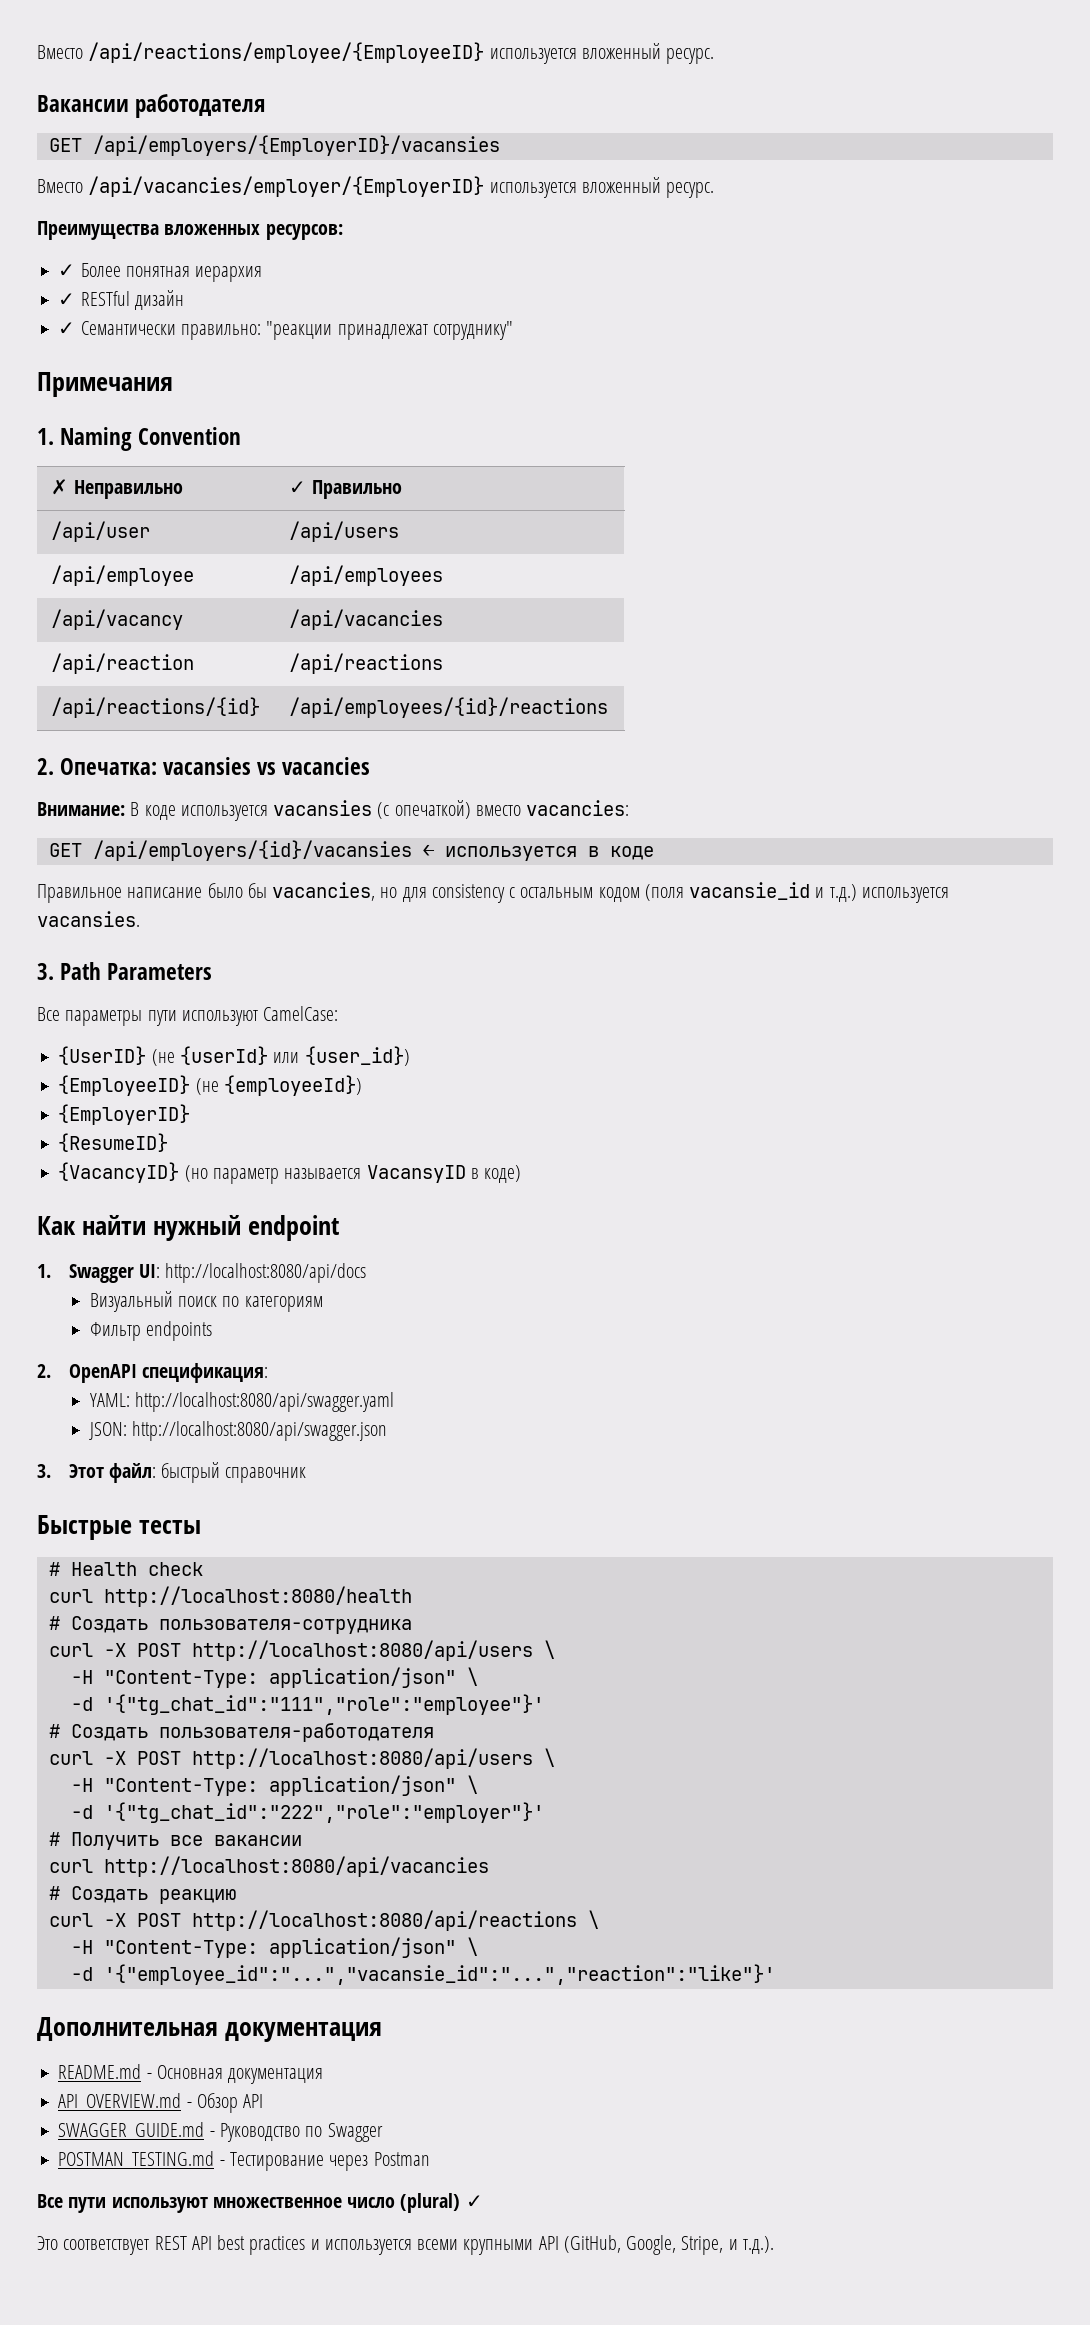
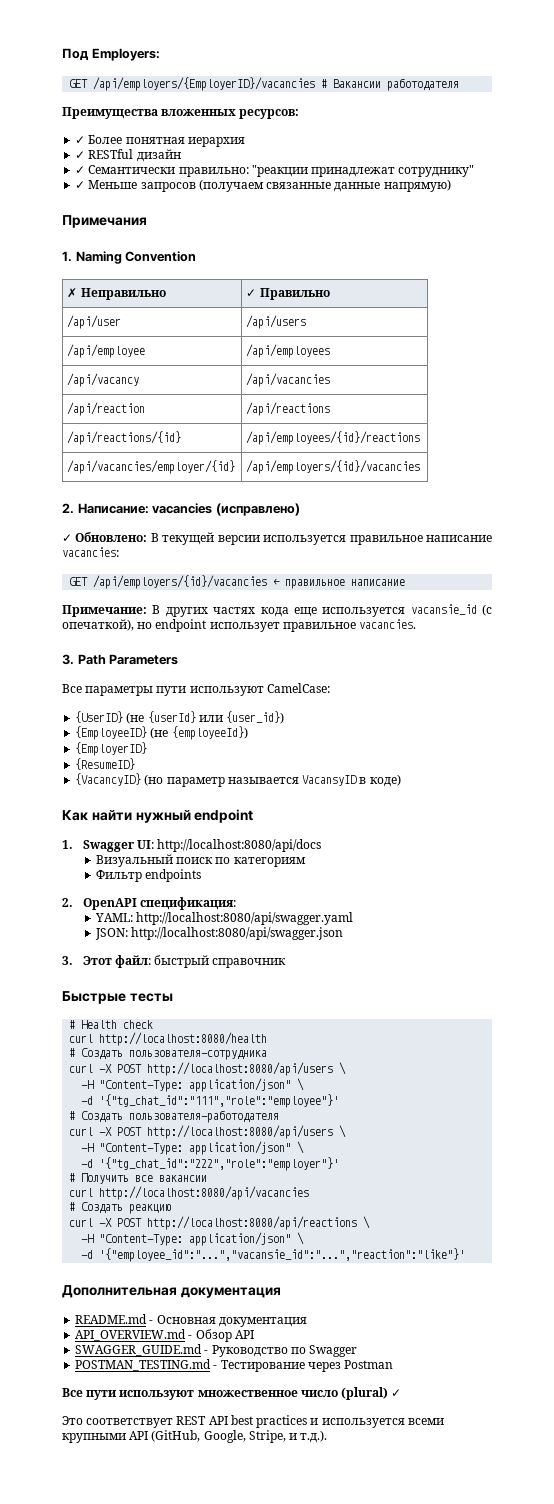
[37,42,715,64] [37,94,266,118] [48,135,500,156] [37,176,715,198] Вместо /api/reactions/employee/{EmployeeID} используется вложенный ресурс. // Вакансии работодателя // GET /api/employers/{EmployerID}/vacansies // Вместо /api/vacancies/employer/{EmployerID} используется вложенный ресурс. -> [62,48,160,61] [69,77,460,91] Под Employers: // GET /api/employers/{EmployerID}/vacancies # Вакансии работодателя
(513, 330) none -> [75,179,451,192] // ✓ Меньше запросов (получаем связанные данные напрямую)
[37,757,371,775] [37,800,630,821] [48,840,654,861] [37,882,949,903] [37,911,140,927] // 2. Опечатка: vacansies vs vacancies // Внимание: В коде используется vacansies (с опечаткой) вместо vacancies: // GET /api/employers/{id}/vacansies ← используется в коде // Правильное написание было бы vacancies, но для consistency с остальным кодом (поля vacansie_id и т.д.) используется vacansies. -> [67,460,236,474] [246,460,421,474] [62,503,300,516] [62,532,492,545] [62,547,119,557] [69,575,406,589] [62,604,492,617] [62,619,417,632] // /api/vacancies/employer/{id} | /api/employers/{id}/vacancies // 2. Написание: vacancies (исправлено) // ✓ Обновлено: В текущей версии используется правильное написание vacancies: // GET /api/employers/{id}/vacancies ← правильное написание // Примечание: В других частях кода еще используется vacansie_id (с опечаткой), но endpoint использует правильное vacancies.

